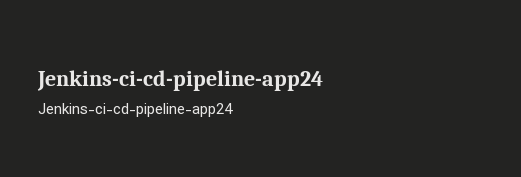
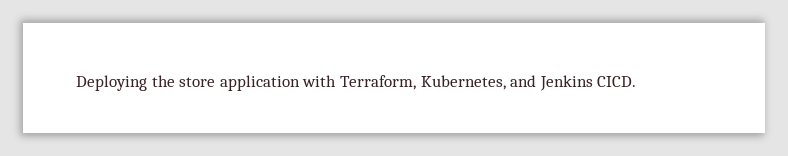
[37,70,323,91] [38,103,233,117] Jenkins-ci-cd-pipeline-app24 // Jenkins-ci-cd-pipeline-app24 -> [76,75,637,91] Deploying the store application with Terraform, Kubernetes, and Jenkins CICD.

